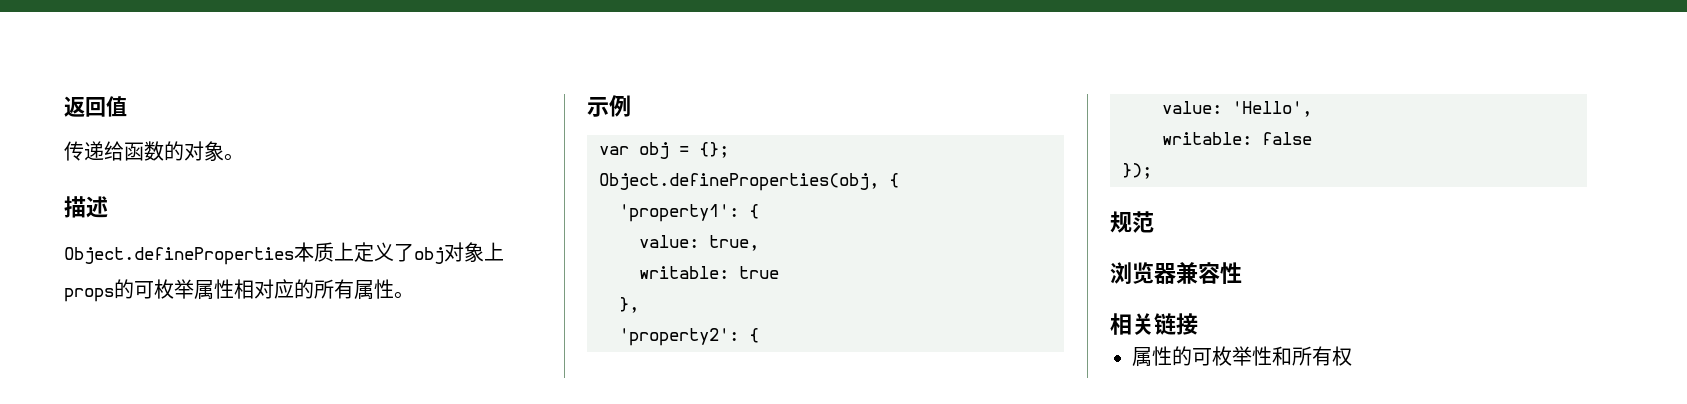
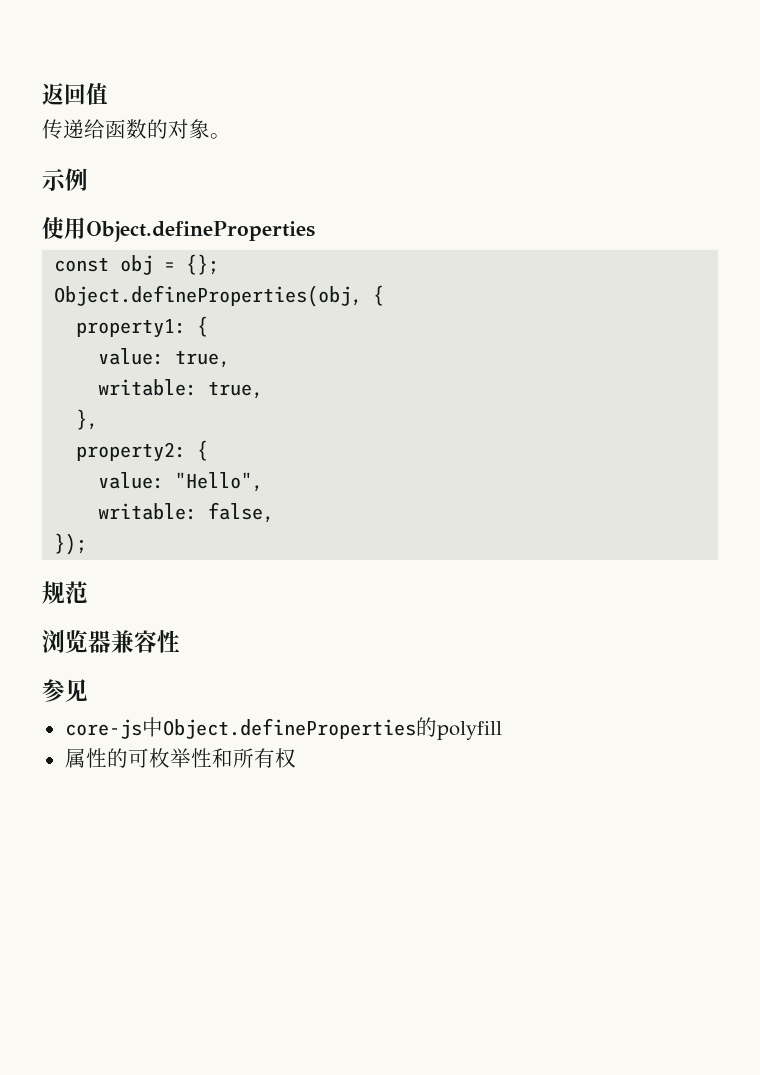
[64,196,108,218] [64,242,504,265] [64,279,414,302] [587,95,631,117] [599,146,629,155] 描述 // Object.defineProperties本质上定义了obj对象上props的可枚举属性相对应的所有属性。 // 示例 // var -> [42,168,88,191] [42,217,315,242] [54,257,110,272] 示例 // 使用Object.defineProperties // const
[619,204,739,222] 'property1': -> [76,319,187,338] property1:
[739,266,779,279] true -> [208,381,264,399] true,
[619,328,759,346] [1162,101,1312,117] [1162,132,1312,145] 'property2': { // value: 'Hello', // writable: false -> [76,440,209,462] [98,472,264,492] [98,502,275,523] property2: { // value: "Hello", // writable: false,
[1110,313,1198,335] 相关链接 -> [42,679,88,702] [64,717,502,740] 参见 // core-js中Object.defineProperties的polyfill

